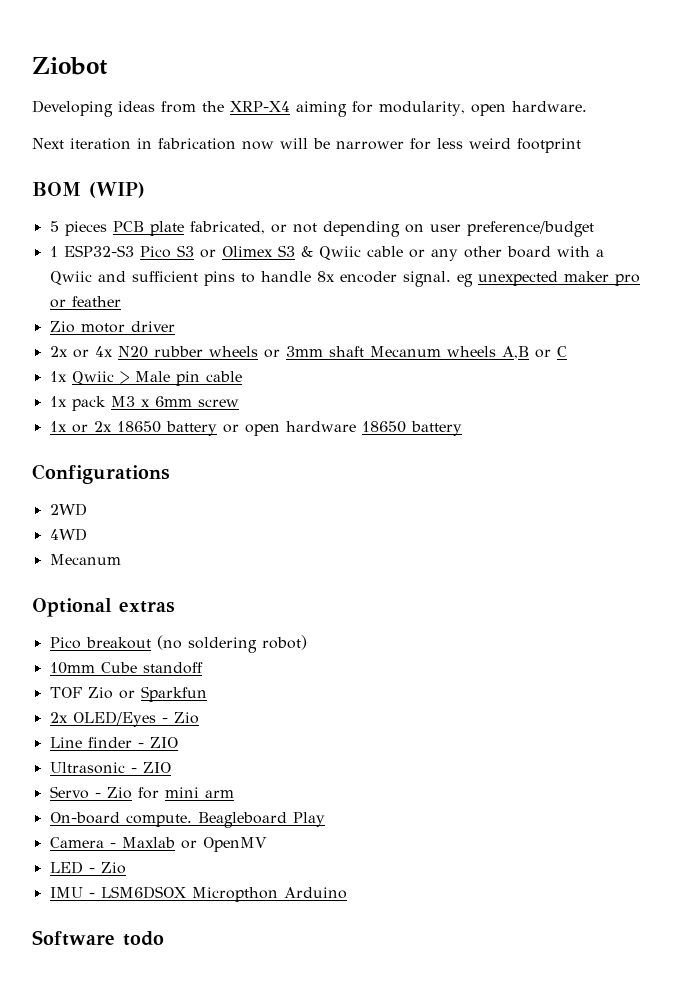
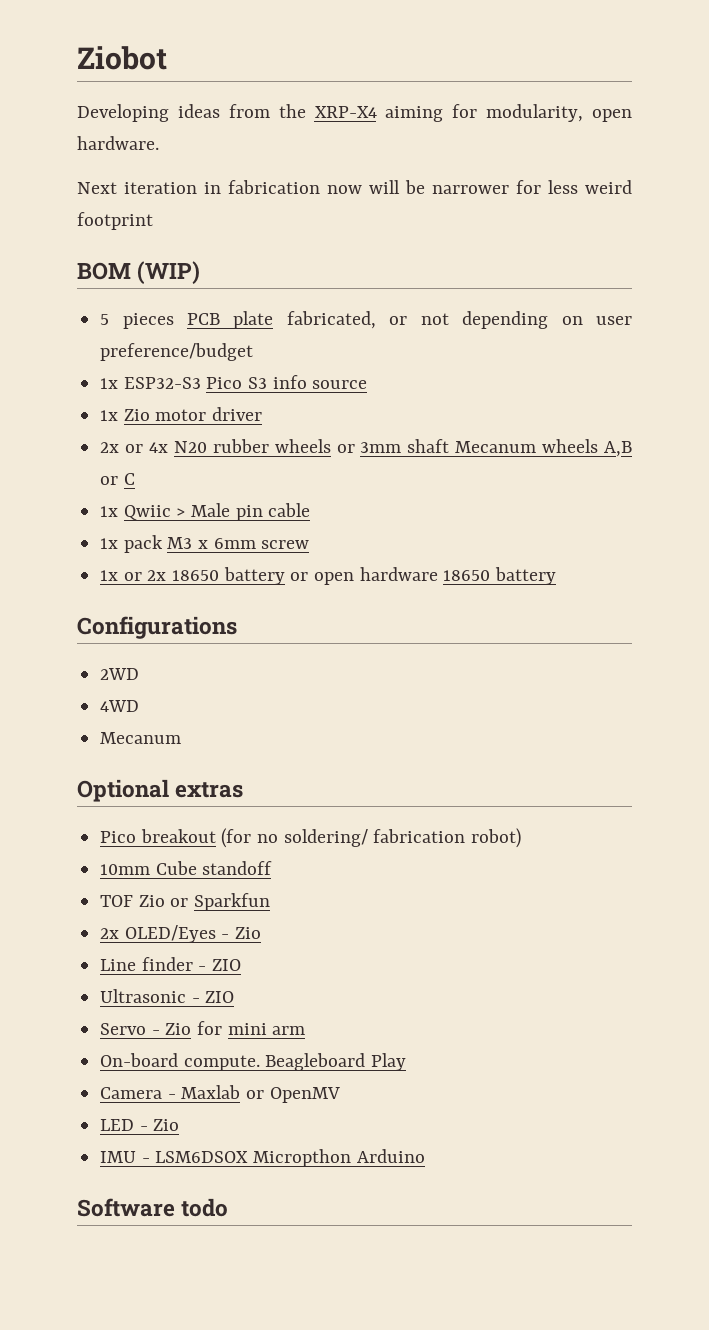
[49,246,58,257] 1 -> [100,378,119,389] 1x
[199,245,604,261] [49,271,640,287] [49,296,121,308] or Olimex S3 & Qwiic cable or any other board with a Qwiic and sufficient pins to handle 8x encoder signal. eg unexpected maker pro or feather // -> [272,375,368,389] [100,410,119,421] info source // 1x
[156,635,257,653] (no soldering -> [221,828,466,848] (for no soldering/ fabrication

